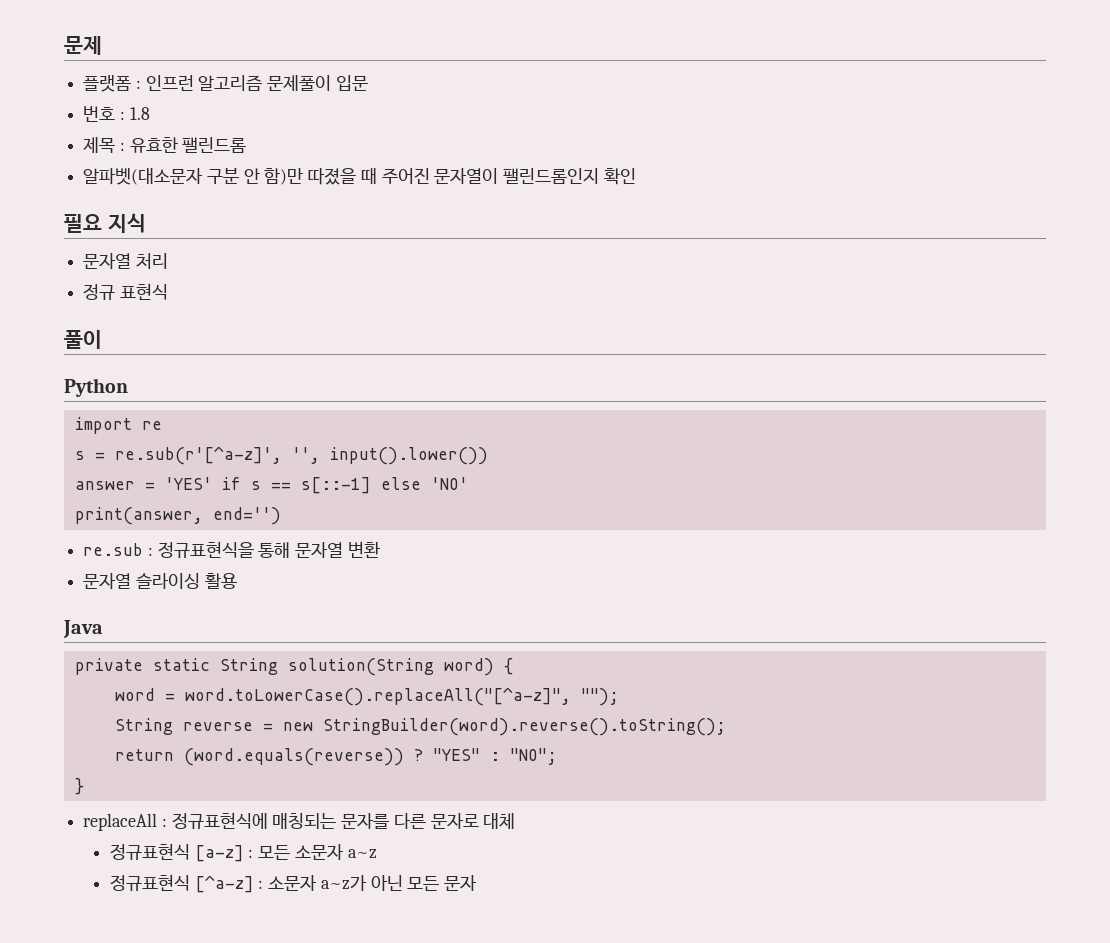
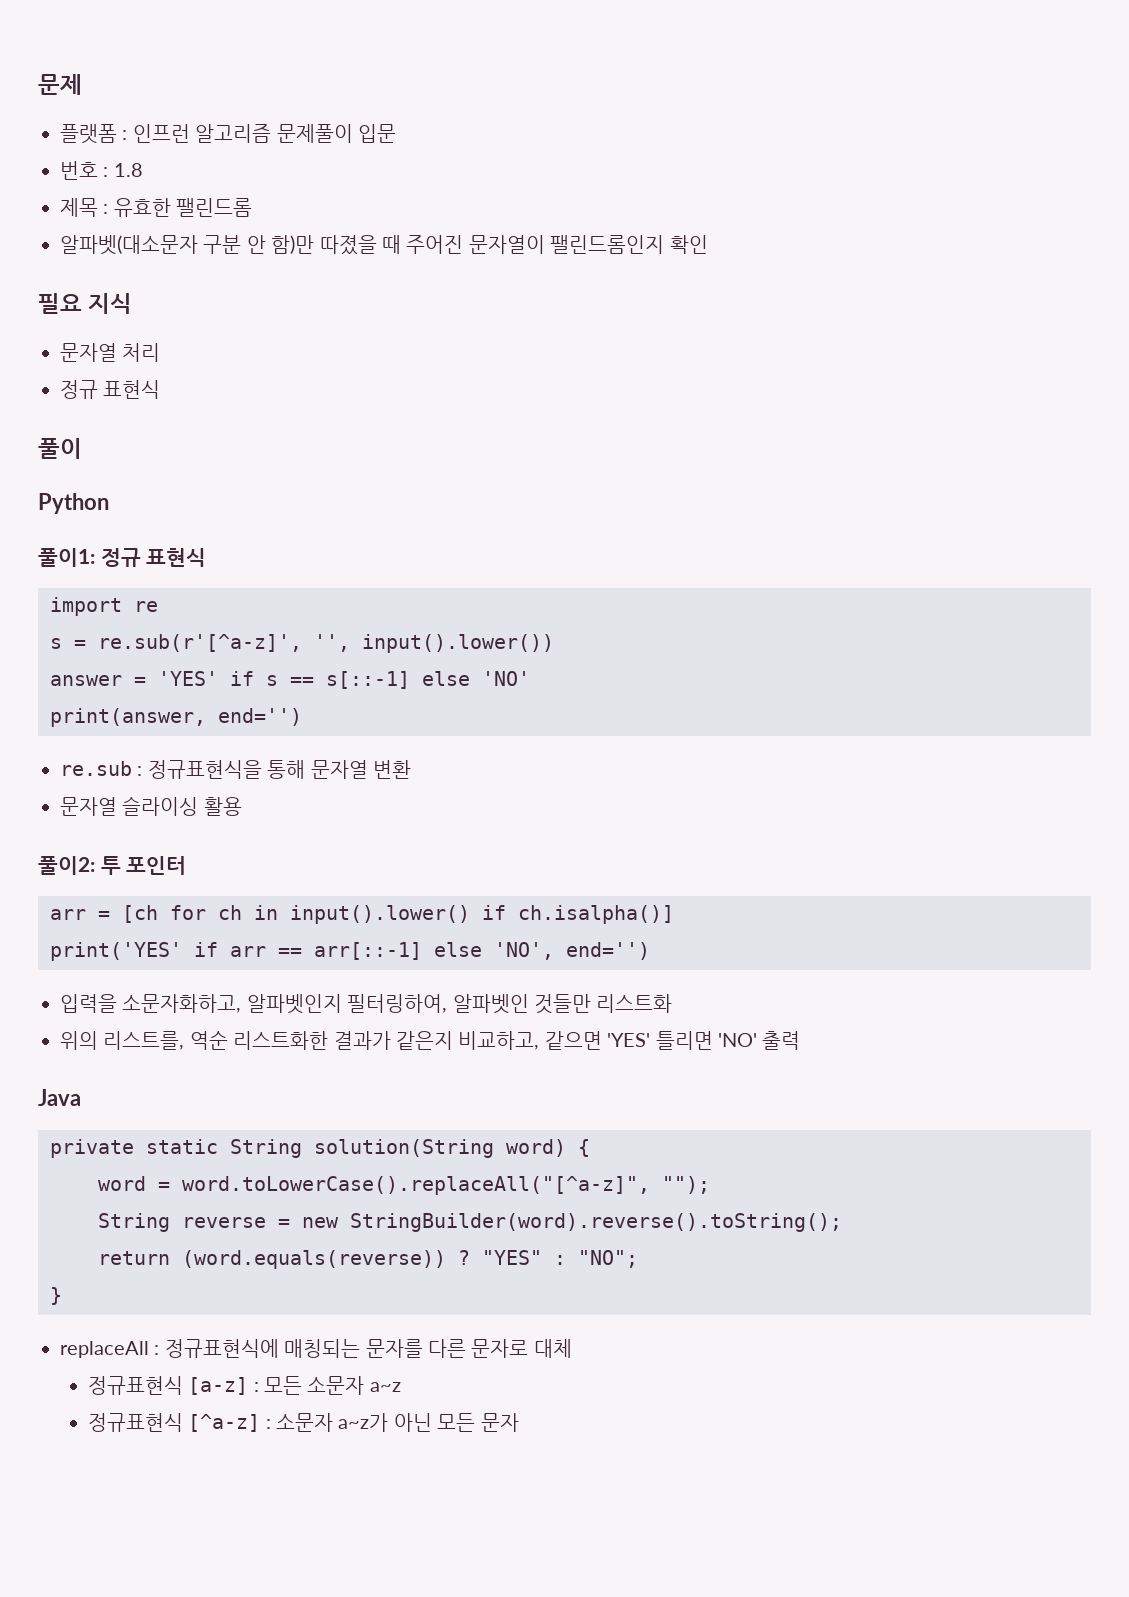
(128, 387) none -> [38,548,207,567] // 풀이1: 정규 표현식
(237, 581) none -> [38,856,187,875] [50,905,674,924] [50,942,650,961] [60,994,673,1014] [60,1030,801,1050] // 풀이2: 투 포인터 // arr = [ch for ch in input().lower() if ch.isalpha()] // print('YES' if arr == arr[::-1] else 'NO', end='') // 입력을 소문자화하고, 알파벳인지 필터링하여, 알파벳인 것들만 리스트화 // 위의 리스트를, 역순 리스트화한 결과가 같은지 비교하고, 같으면 'YES' 틀리면 'NO' 출력

